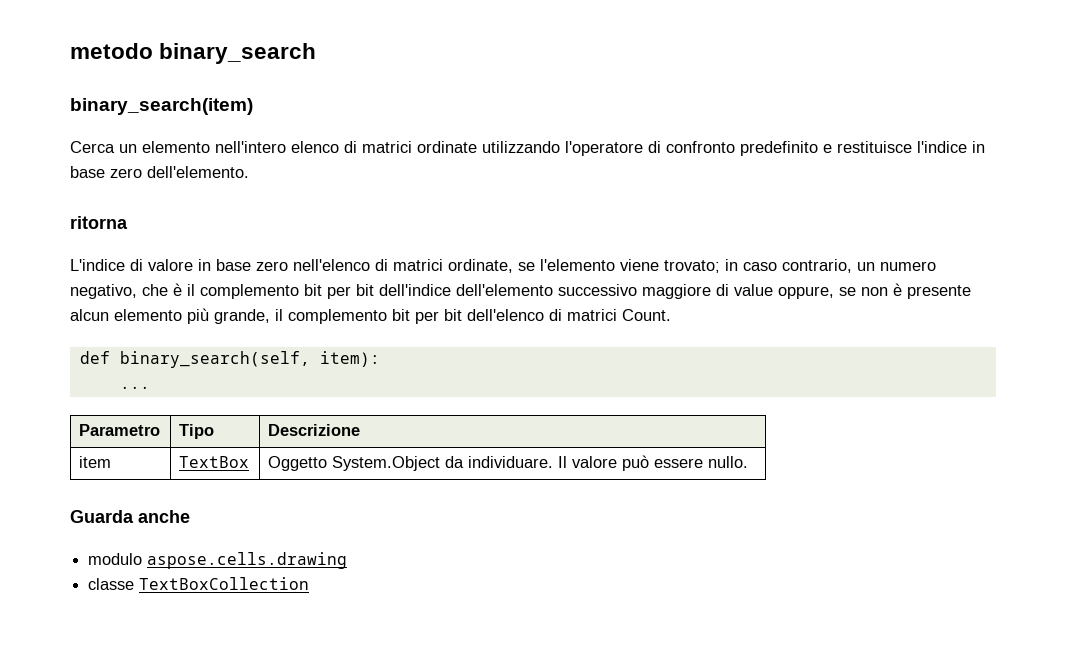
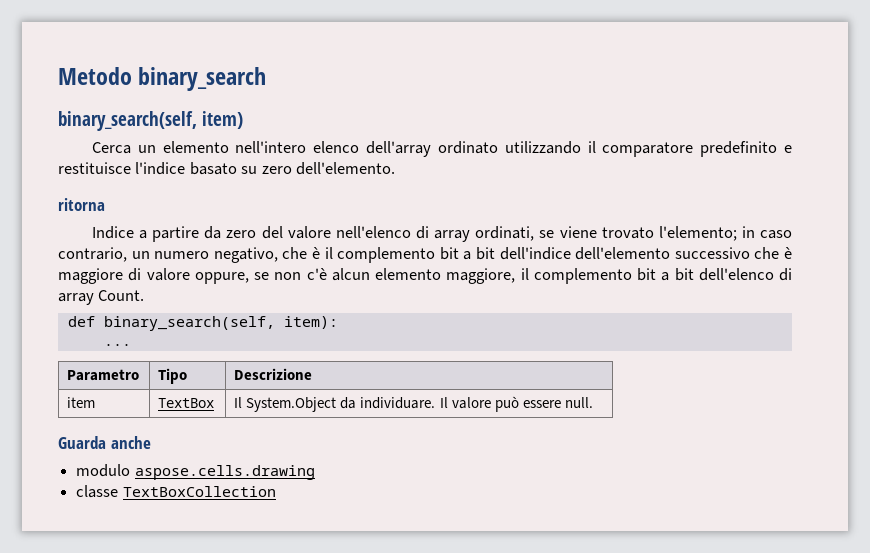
[70,43,153,59] metodo -> [58,67,132,85] Metodo
[70,98,253,115] binary_search(item) -> [58,111,244,131] binary_search(self, item)
[344,141,735,156] di matrici ordinate utilizzando l'operatore di confronto -> [366,141,694,157] dell'array ordinato utilizzando il comparatore
[972,141,985,153] [70,166,105,178] in base -> [189,162,258,175] basato su
[70,259,720,273] L'indice di valore in base zero nell'elenco di matrici ordinate, se l'elemento viene trovato; -> [91,226,737,242] Indice a partire da zero del valore nell'elenco di array ordinati, se viene trovato l'elemento;
[327,286,351,299] per -> [463,251,472,260] a
(637, 290) none -> [754,247,793,259] che è
[734,284,773,296] value -> [146,268,190,281] valore
[893,283,971,299] [70,308,439,324] è presente alcun elemento più grande, il complemento bit per -> [306,268,670,284] c'è alcun elemento maggiore, il complemento bit a
[567,309,617,321] matrici -> [58,293,94,305] array
[268,456,328,471] Oggetto -> [234,397,243,408] Il
[708,456,749,468] nullo. -> [564,397,593,408] null.

